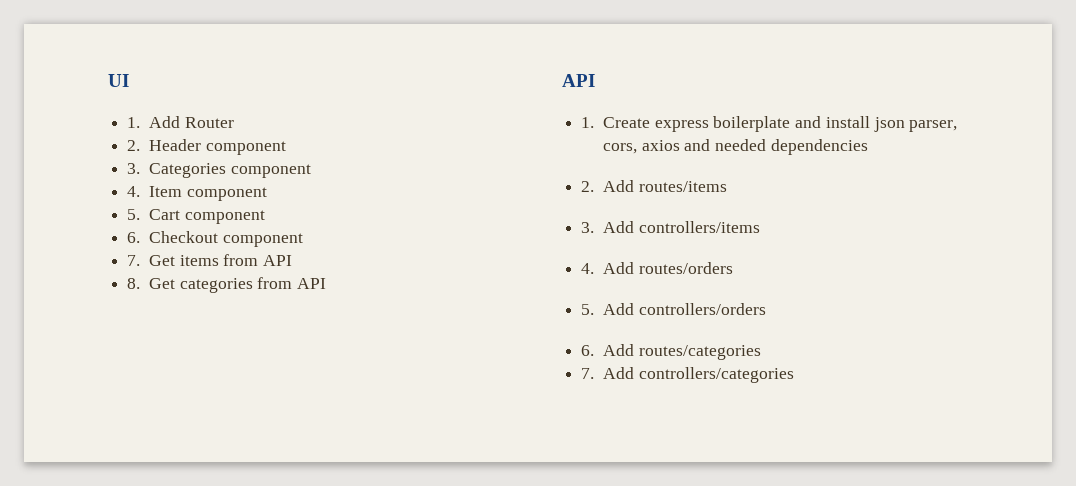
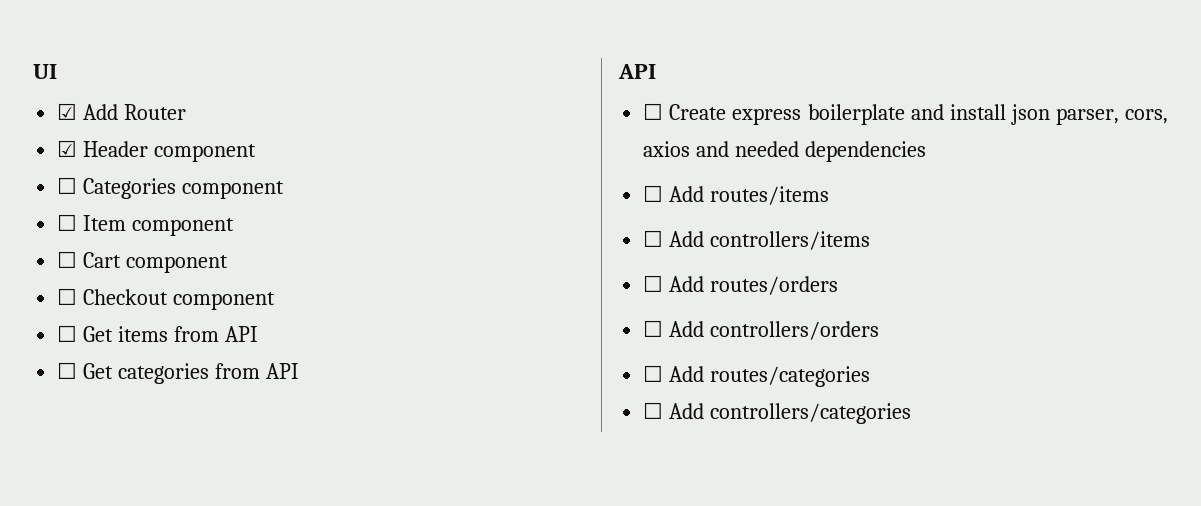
[127,117,141,128] 1. -> [57,103,78,120] ☑
[127,140,141,151] 2. -> [57,140,78,157] ☑
[127,163,141,174] 3. -> [57,177,78,194] ☐
[127,186,141,197] 4. -> [57,214,78,231] ☐
[127,209,141,220] 5. -> [57,251,78,268] ☐
[127,232,141,243] 6. -> [57,288,78,305] ☐
[127,255,141,266] 7. -> [57,325,78,342] ☐
[127,278,141,289] 8. -> [57,362,78,379] ☐
[581,117,595,128] 1. -> [643,103,664,120] ☐
[581,181,595,192] 2. -> [643,185,664,202] ☐
[581,222,595,233] 3. -> [643,230,664,247] ☐
[581,263,595,274] 4. -> [643,275,664,292] ☐
[581,304,595,315] 5. -> [643,320,664,337] ☐
[581,345,595,356] 6. -> [643,365,664,382] ☐
[581,368,595,379] 7. -> [643,402,664,419] ☐

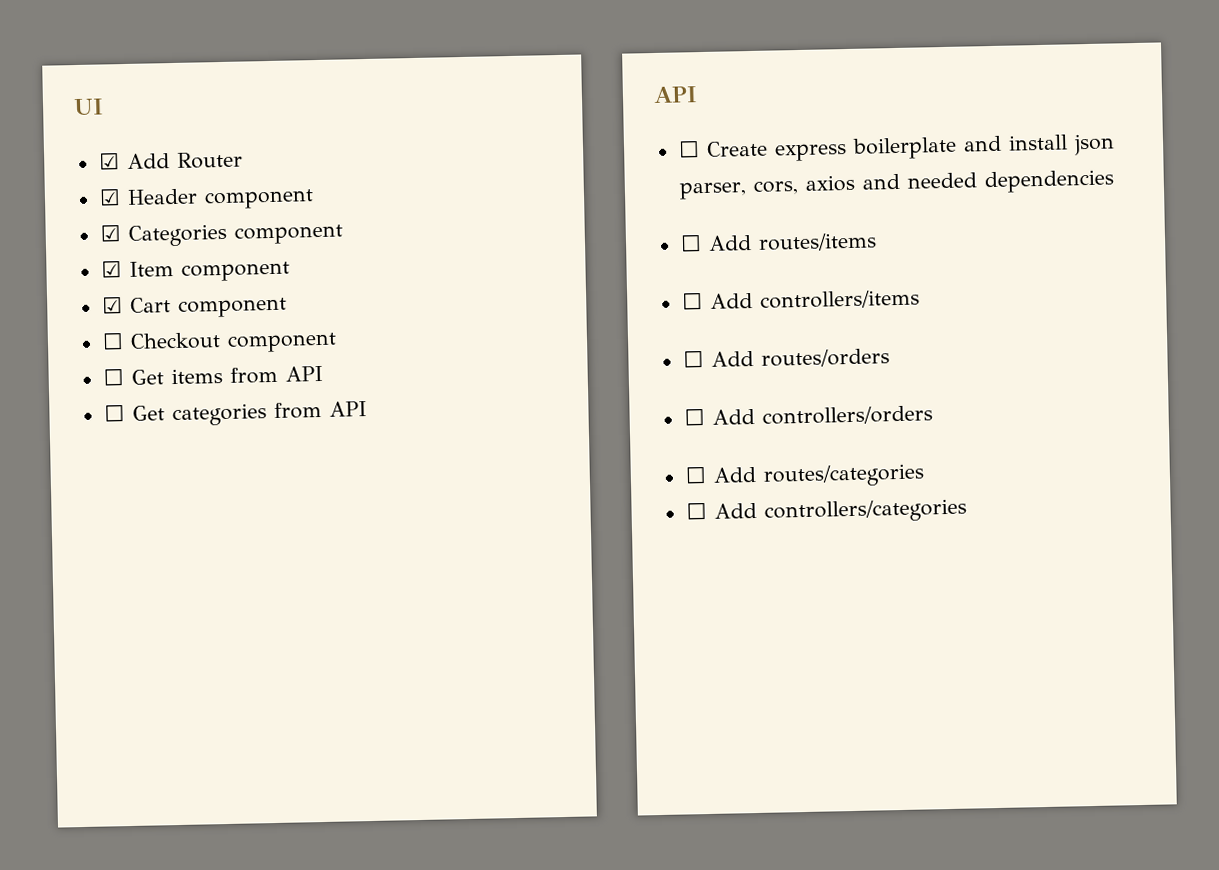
[57,177,78,194] ☐ -> [99,224,121,242] ☑
[57,214,78,231] ☐ -> [100,260,122,278] ☑
[57,251,78,268] ☐ -> [101,296,123,314] ☑

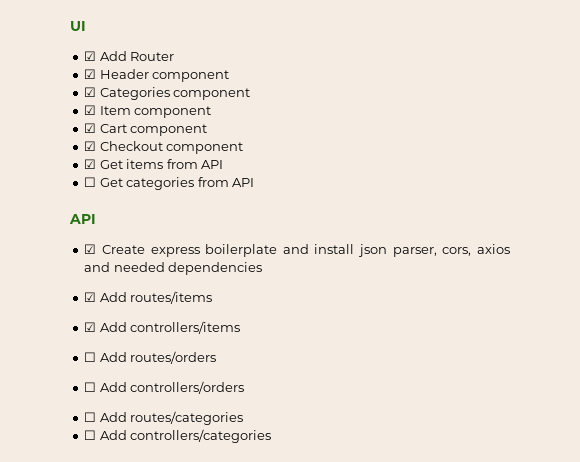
[101,332,124,350] ☐ -> [84,141,97,151] ☑
[102,368,124,386] ☐ -> [84,159,97,169] ☑
[677,140,700,158] ☐ -> [84,244,97,254] ☑
[679,234,702,252] ☐ -> [84,292,97,302] ☑
[681,292,703,310] ☐ -> [84,322,97,332] ☑

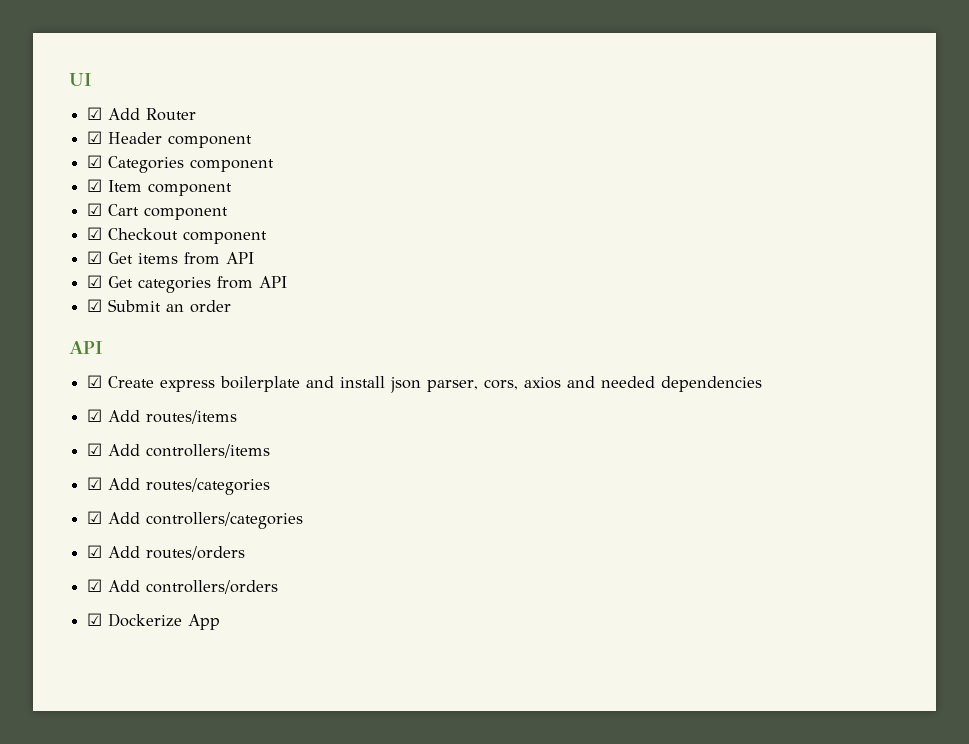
[84,177,97,187] ☐ -> [87,275,103,288] ☑
(255, 182) none -> [87,299,232,313] // ☑ Submit an order
[84,352,97,362] ☐ -> [87,477,271,495] [87,511,304,529] [87,545,103,558] ☑ Add routes/categories // ☑ Add controllers/categories // ☑
[84,382,97,392] ☐ -> [87,579,103,592] ☑
[84,411,244,425] [84,429,272,443] ☐ Add routes/categories // ☐ Add controllers/categories -> [87,613,221,630] ☑ Dockerize App

